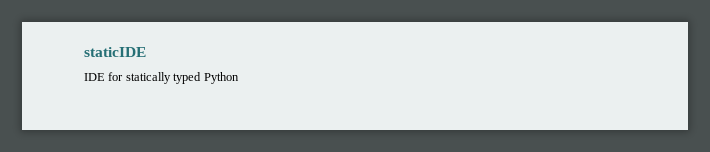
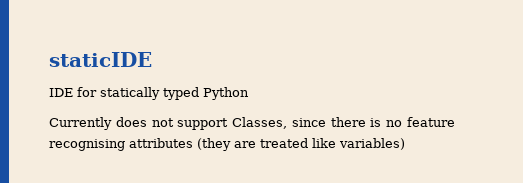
(239, 78) none -> [49,117,455,130] [49,138,405,151] // Currently does not support Classes, since there is no feature recognising attributes (they are treated like variables)

